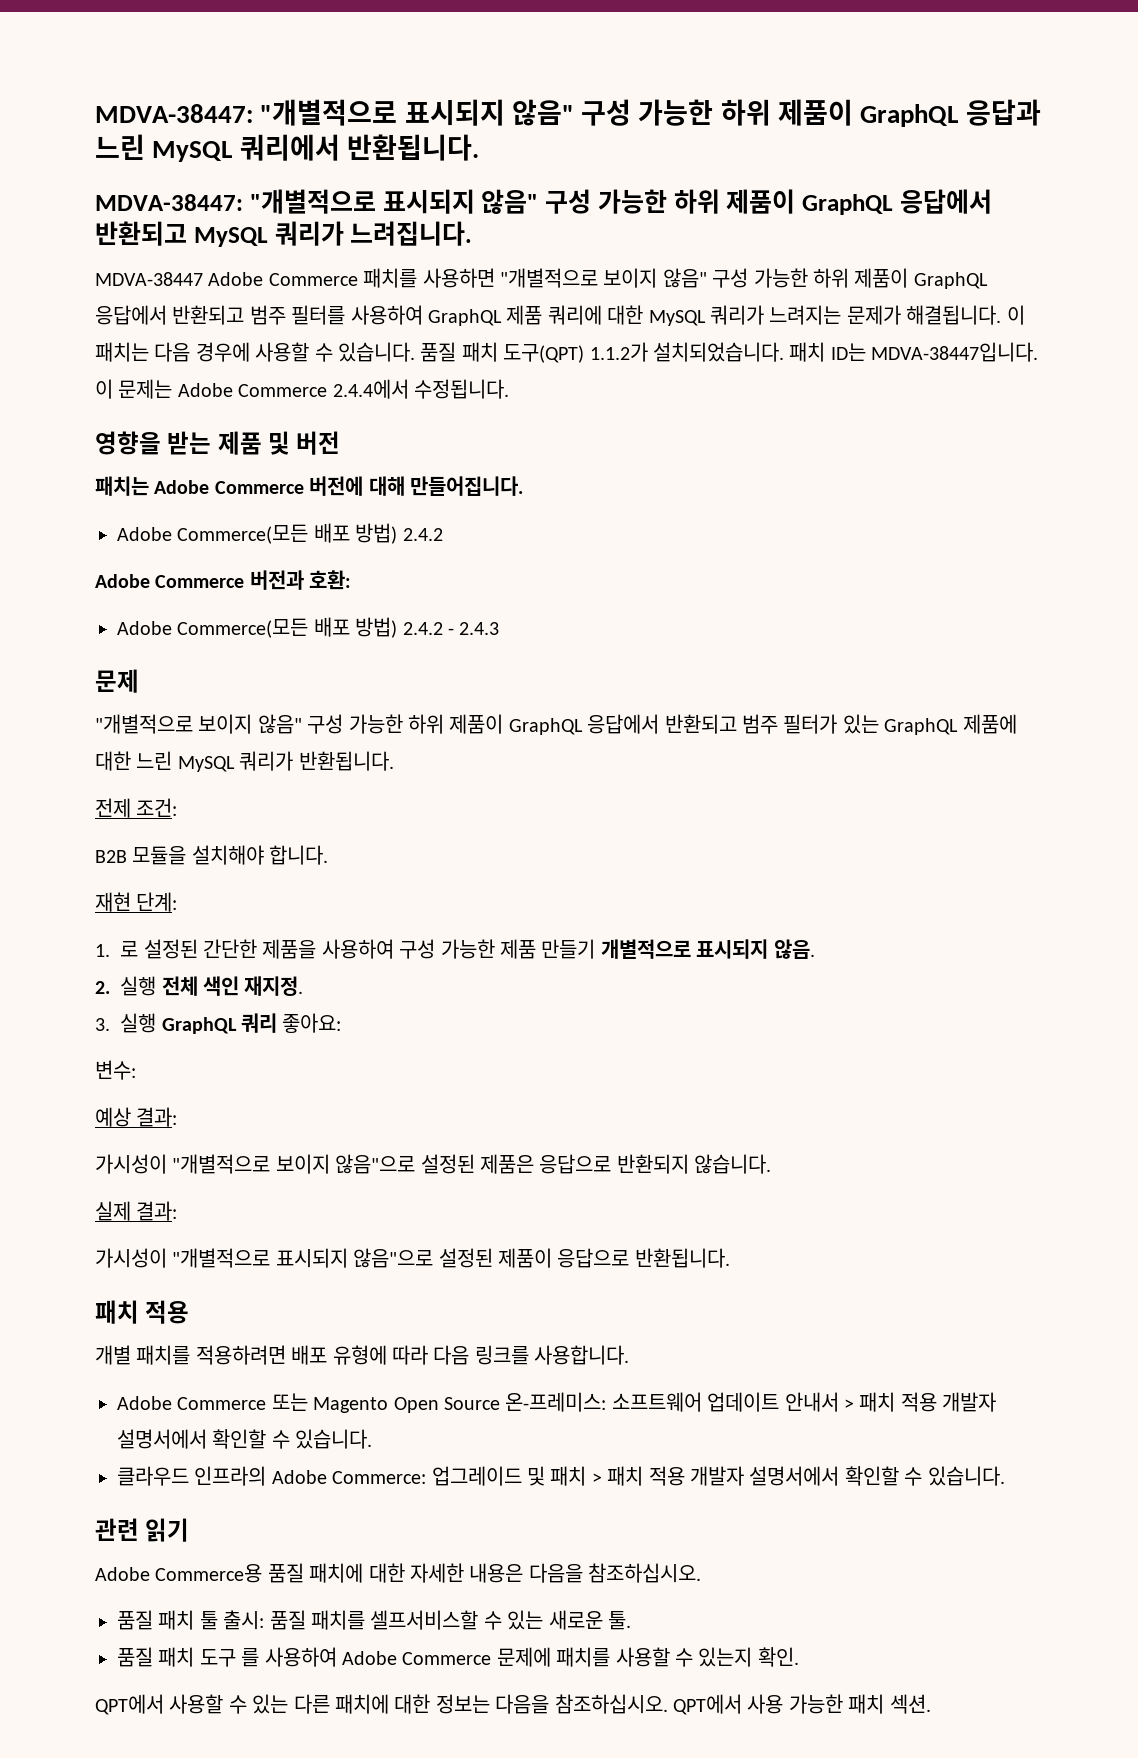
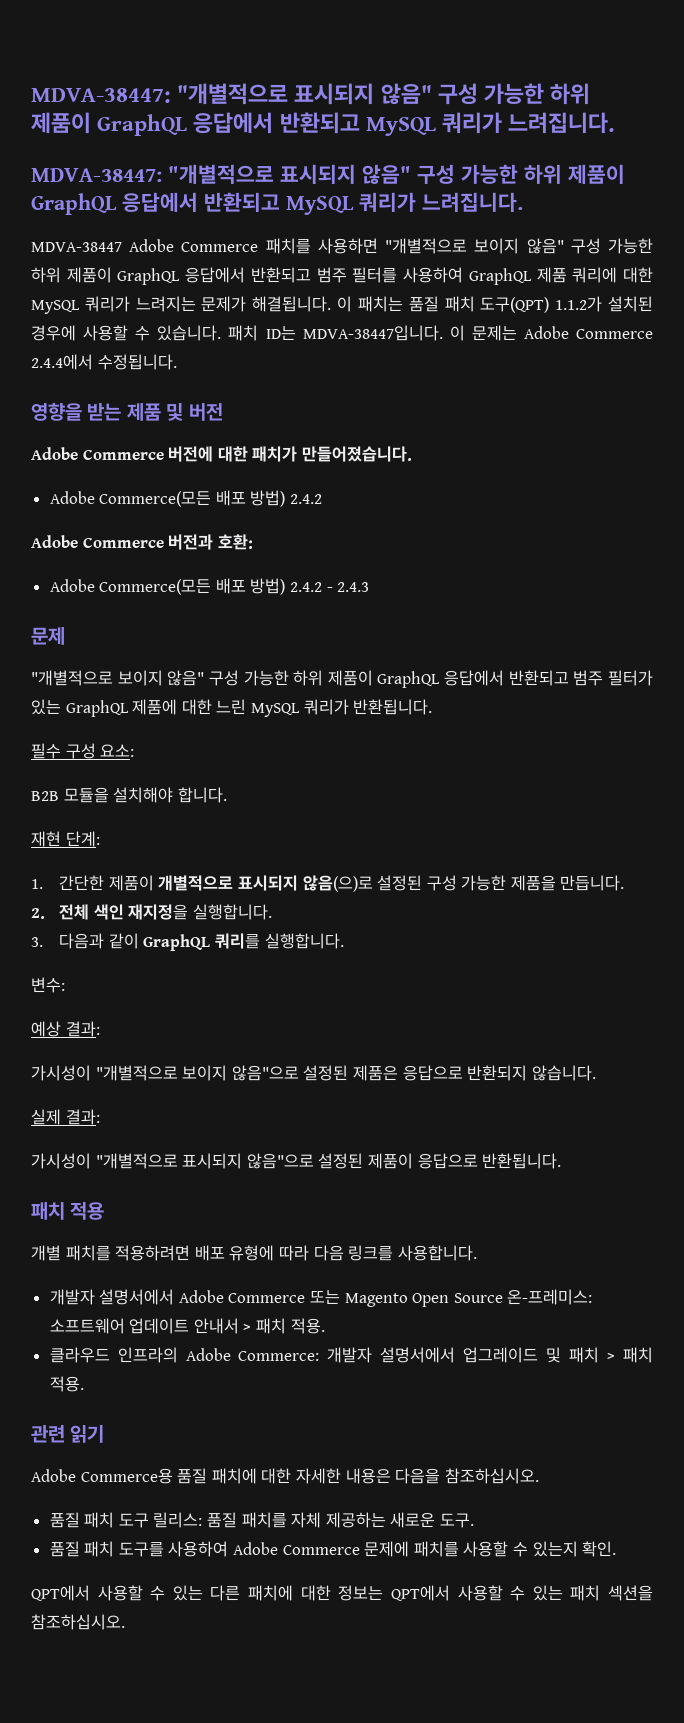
[95,99,1041,127] [95,134,479,162] MDVA-38447: "개별적으로 표시되지 않음" 구성 가능한 하위 제품이 GraphQL 응답과 느린 MySQL 쿼리에서 반환됩니다. -> [31,83,591,105] [31,112,616,136] MDVA-38447: "개별적으로 표시되지 않음" 구성 가능한 하위 제품이 GraphQL 응답에서 반환되고 MySQL 쿼리가 느려집니다.
[154,342,784,363] 다음 경우에 사용할 수 있습니다. 품질 패치 도구(QPT) 1.1.2가 설치되었습니다. -> [408,296,653,313] [31,325,222,341] 품질 패치 도구(QPT) 1.1.2가 설치된 경우에 사용할 수 있습니다.
[95,476,149,496] 패치는 -> (223, 412) none
[368,476,523,496] 대해 만들어집니다. -> [217,446,412,462] 대한 패치가 만들어졌습니다.
[95,798,178,818] 전제 조건: -> [31,743,135,759] 필수 구성 요소:
[120,939,815,959] 로 설정된 간단한 제품을 사용하여 구성 가능한 제품 만들기 개별적으로 표시되지 않음. -> [59,875,625,892] 간단한 제품이 개별적으로 표시되지 않음(으)로 설정된 구성 가능한 제품을 만듭니다.
[120,976,157,996] 실행 -> (45, 913) none
[244,976,304,996] 재지정. -> [128,904,272,920] 재지정을 실행합니다.
[120,1013,342,1034] 실행 GraphQL 쿼리 좋아요: -> [59,933,344,951] 다음과 같이 GraphQL 쿼리를 실행합니다.
(630, 1355) none -> [49,1289,175,1305] 개발자 설명서에서
[900,1392,997,1412] [117,1429,373,1449] 적용 개발자 설명서에서 확인할 수 있습니다. -> [290,1318,325,1334] 적용.
(427, 1477) none -> [327,1347,456,1363] 개발자 설명서에서
[648,1466,1005,1486] 적용 개발자 설명서에서 확인할 수 있습니다. -> [49,1376,84,1392] 적용.
[199,1610,631,1630] [117,1647,260,1667] 툴 출시: 품질 패치를 셀프서비스할 수 있는 새로운 툴. // 품질 패치 도구 를 -> [118,1512,475,1528] [49,1541,164,1557] 도구 릴리스: 품질 패치를 자체 제공하는 새로운 도구. // 품질 패치 도구를
[495,1694,931,1715] 다음을 참조하십시오. QPT에서 사용 가능한 패치 섹션. -> [390,1585,653,1601] [31,1614,125,1630] QPT에서 사용할 수 있는 패치 섹션을 참조하십시오.

